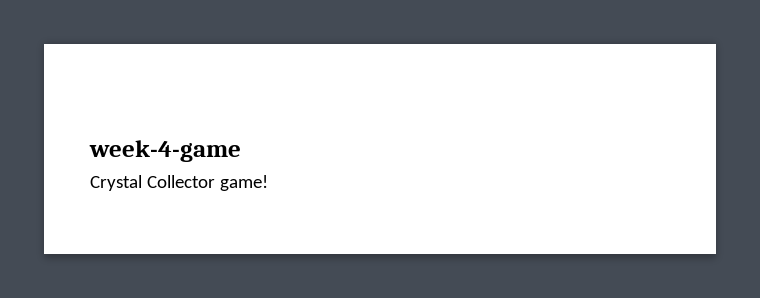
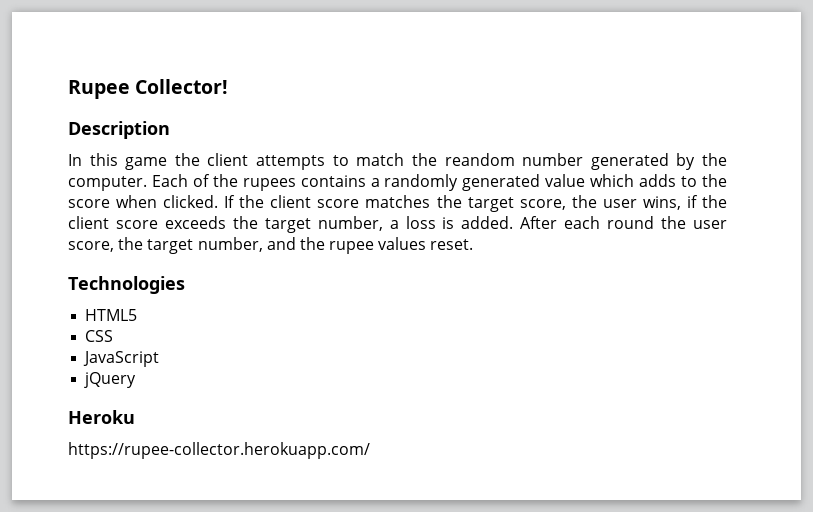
[89,140,241,162] [90,175,268,191] week-4-game // Crystal Collector game! -> [68,79,229,99] [68,121,170,139] [68,153,728,170] [68,174,727,191] [68,195,728,212] [68,216,728,233] [68,237,474,254] [68,276,185,294] [85,309,138,321] [85,330,114,342] [83,351,160,367] [84,372,137,388] [68,410,135,424] [68,442,370,459] Rupee Collector! // Description // In this game the client attempts to match the reandom number generated by the computer. Each of the rupees contains a randomly generated value which adds to the score when clicked. If the client score matches the target score, the user wins, if the client score exceeds the target number, a loss is added. After each round the user score, the target number, and the rupee values reset. // Technologies // HTML5 // CSS // JavaScript // jQuery // Heroku // https://rupee-collector.herokuapp.com/

